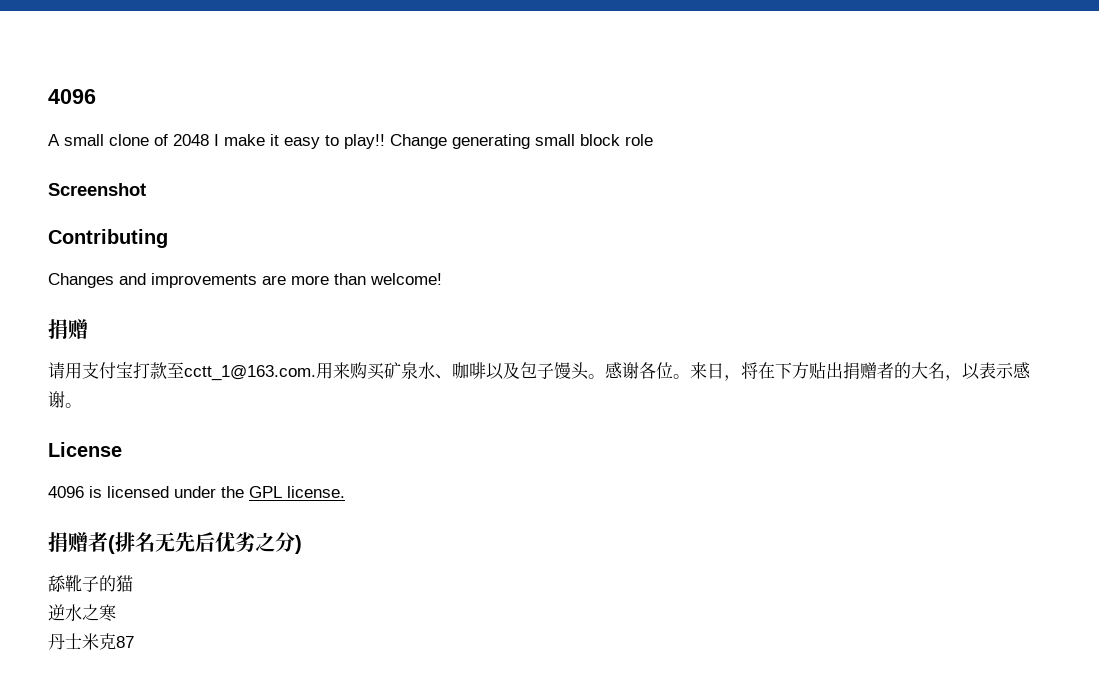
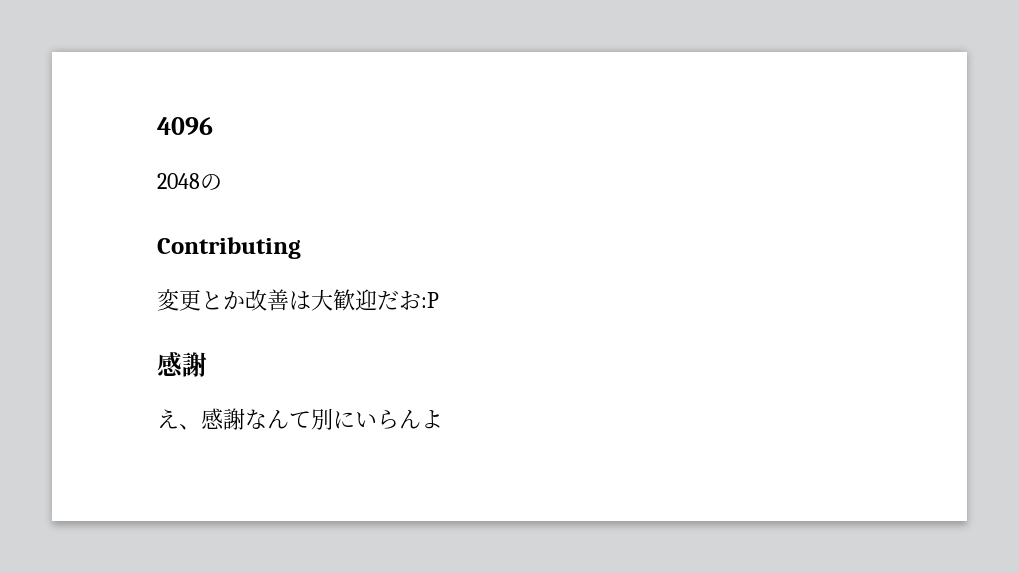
[48,134,653,149] [48,183,146,196] [48,229,168,248] [48,273,442,288] [48,319,88,340] [48,362,1031,381] [48,391,82,408] [48,442,122,457] [48,486,345,498] [48,532,302,554] [48,575,133,592] [48,604,116,622] [48,633,134,650] A small clone of 2048 I make it easy to play!! Change generating small block role // Screenshot // Contributing // Changes and improvements are more than welcome! // 捐赠 // 请用支付宝打款至cctt_1@163.com.用来购买矿泉水、咖啡以及包子馒头。感谢各位。来日，将在下方贴出捐赠者的大名，以表示感谢。 // License // 4096 is licensed under the GPL license. // 捐赠者(排名无先后优劣之分) // 舔靴子的猫 // 逆水之寒 // 丹士米克87 -> [157,173,222,190] [157,237,301,259] [157,289,439,311] [157,352,207,377] [157,408,443,430] 2048の // Contributing // 変更とか改善は大歓迎だお:P // 感謝 // え、感謝なんて別にいらんよ

